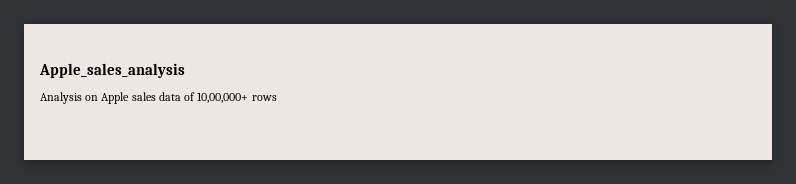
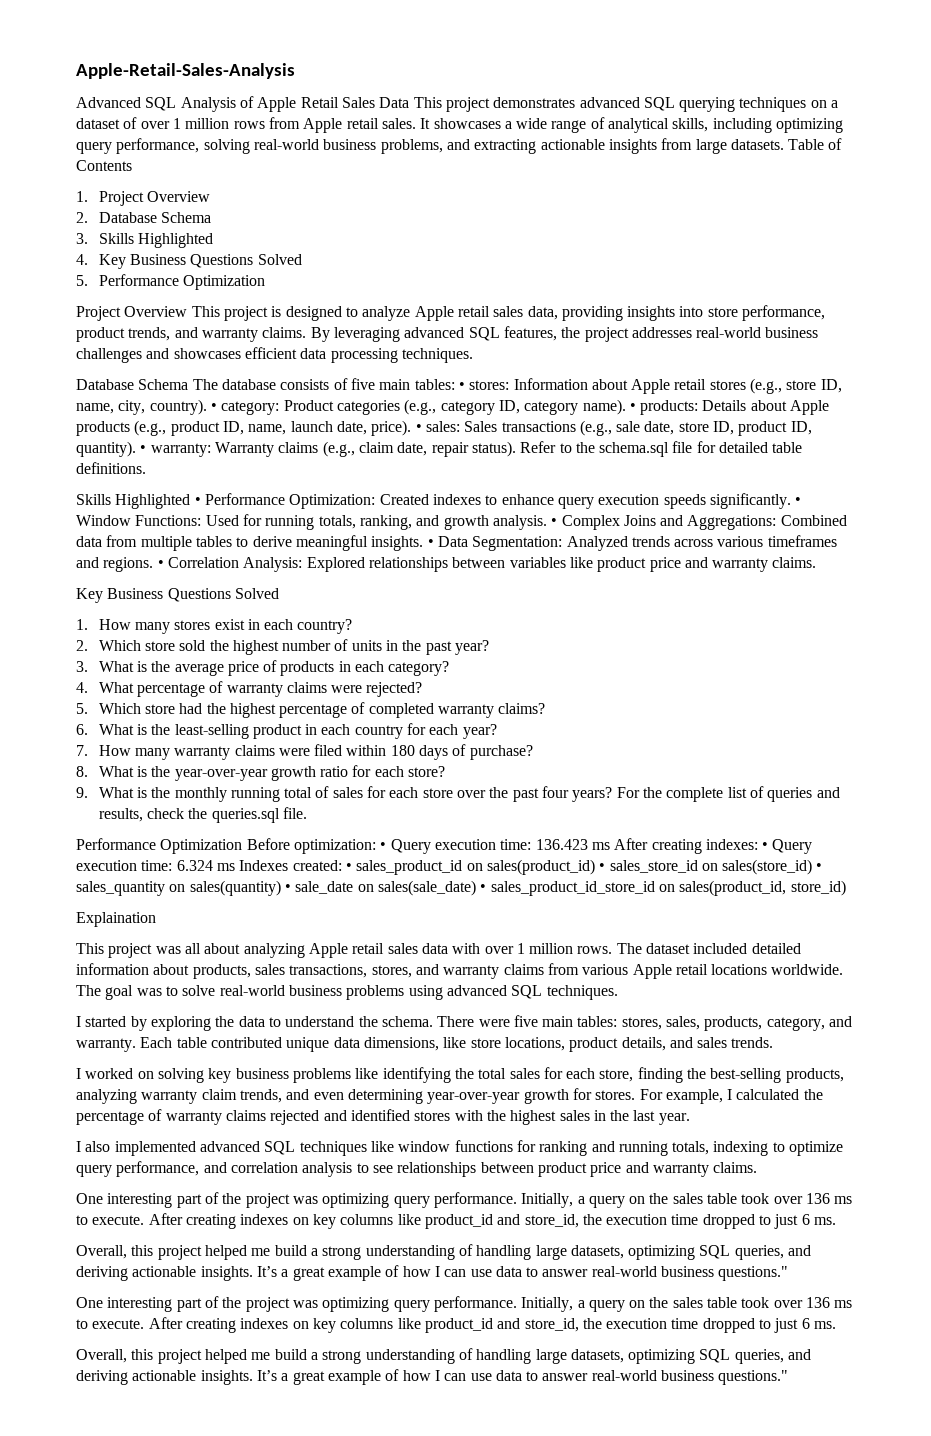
[39,63,185,78] [40,92,277,104] Apple_sales_analysis // Analysis on Apple sales data of 10,00,000+ rows -> [76,63,295,79] [76,96,839,112] [76,117,844,133] [76,138,843,154] [76,160,132,171] [76,191,210,206] [76,212,211,223] [76,233,213,248] [76,254,302,269] [76,274,265,290] [76,305,826,321] [76,326,819,342] [76,347,473,363] [76,378,842,394] [76,399,830,415] [76,420,812,436] [76,441,803,457] [76,462,146,474] [76,493,802,509] [76,514,847,530] [76,535,837,551] [76,557,817,572] [76,588,279,603] [76,619,353,634] [76,639,490,655] [76,660,450,676] [76,681,423,697] [76,702,546,718] [76,723,497,739] [76,744,533,760] [76,765,446,781] [76,786,840,802] [98,807,307,823] [76,838,813,854] [76,859,823,875] [76,880,846,896] [76,912,156,927] [76,943,801,958] [76,963,844,979] [76,985,618,1000] [76,1015,853,1031] [76,1037,774,1052] [76,1067,844,1083] [76,1088,823,1104] [76,1109,690,1125] [76,1140,844,1156] [76,1161,758,1177] [76,1192,853,1208] [76,1213,837,1229] [76,1244,812,1260] [76,1265,789,1281] [76,1296,853,1312] [76,1317,837,1333] [76,1348,812,1364] [76,1369,789,1385] Apple-Retail-Sales-Analysis // Advanced SQL Analysis of Apple Retail Sales Data This project demonstrates advanced SQL querying techniques on a dataset of over 1 million rows from Apple retail sales. It showcases a wide range of analytical skills, including optimizing query performance, solving real-world business problems, and extracting actionable insights from large datasets. Table of Contents // 1. Project Overview // 2. Database Schema // 3. Skills Highlighted // 4. Key Business Questions Solved // 5. Performance Optimization // Project Overview This project is designed to analyze Apple retail sales data, providing insights into store performance, product trends, and warranty claims. By leveraging advanced SQL features, the project addresses real-world business challenges and showcases efficient data processing techniques. // Database Schema The database consists of five main tables: • stores: Information about Apple retail stores (e.g., store ID, name, city, country). • category: Product categories (e.g., category ID, category name). • products: Details about Apple products (e.g., product ID, name, launch date, price). • sales: Sales transactions (e.g., sale date, store ID, product ID, quantity). • warranty: Warranty claims (e.g., claim date, repair status). Refer to the schema.sql file for detailed table definitions. // Skills Highlighted • Performance Optimization: Created indexes to enhance query execution speeds significantly. • Window Functions: Used for running totals, ranking, and growth analysis. • Complex Joins and Aggregations: Combined data from multiple tables to derive meaningful insights. • Data Segmentation: Analyzed trends across various timeframes and regions. • Correlation Analysis: Explored relationships between variables like product price and warranty claims. // Key Business Questions Solved // 1. How many stores exist in each country? // 2. Which store sold the highest number of units in the past year? // 3. What is the average price of products in each category? // 4. What percentage of warranty claims were rejected? // 5. Which store had the highest percentage of completed warranty claims? // 6. What is the least-selling product in each country for each year? // 7. How many warranty claims were filed within 180 days of purchase? // 8. What is the year-over-year growth ratio for each store? // 9. What is the monthly running total of sales for each store over the past four years? For the complete list of queries and results, check the queries.sql file. // Performance Optimization Before optimization: • Query execution time: 136.423 ms After creating indexes: • Query execution time: 6.324 ms Indexes created: • sales_product_id on sales(product_id) • sales_store_id on sales(store_id) • sales_quantity on sales(quantity) • sale_date on sales(sale_date) • sales_product_id_store_id on sales(product_id, store_id) // Explaination // This project was all about analyzing Apple retail sales data with over 1 million rows. The dataset included detailed information about products, sales transactions, stores, and warranty claims from various Apple retail locations worldwide. The goal was to solve real-world business problems using advanced SQL techniques. // I started by exploring the data to understand the schema. There were five main tables: stores, sales, products, category, and warranty. Each table contributed unique data dimensions, like store locations, product details, and sales trends. // I worked on solving key business problems like identifying the total sales for each store, finding the best-selling products, analyzing warranty claim trends, and even determining year-over-year growth for stores. For example, I calculated the percentage of warranty claims rejected and identified stores with the highest sales in the last year. // I also implemented advanced SQL techniques like window functions for ranking and running totals, indexing to optimize query performance, and correlation analysis to see relationships between product price and warranty claims. // One interesting part of the project was optimizing query performance. Initially, a query on the sales table took over 136 ms to execute. After creating indexes on key columns like product_id and store_id, the execution time dropped to just 6 ms. // Overall, this project helped me build a strong understanding of handling large datasets, optimizing SQL queries, and deriving actionable insights. It’s a great example of how I can use data to answer real-world business questions." // One interesting part of the project was optimizing query performance. Initially, a query on the sales table took over 136 ms to execute. After creating indexes on key columns like product_id and store_id, the execution time dropped to just 6 ms. // Overall, this project helped me build a strong understanding of handling large datasets, optimizing SQL queries, and deriving actionable insights. It’s a great example of how I can use data to answer real-world business questions."

